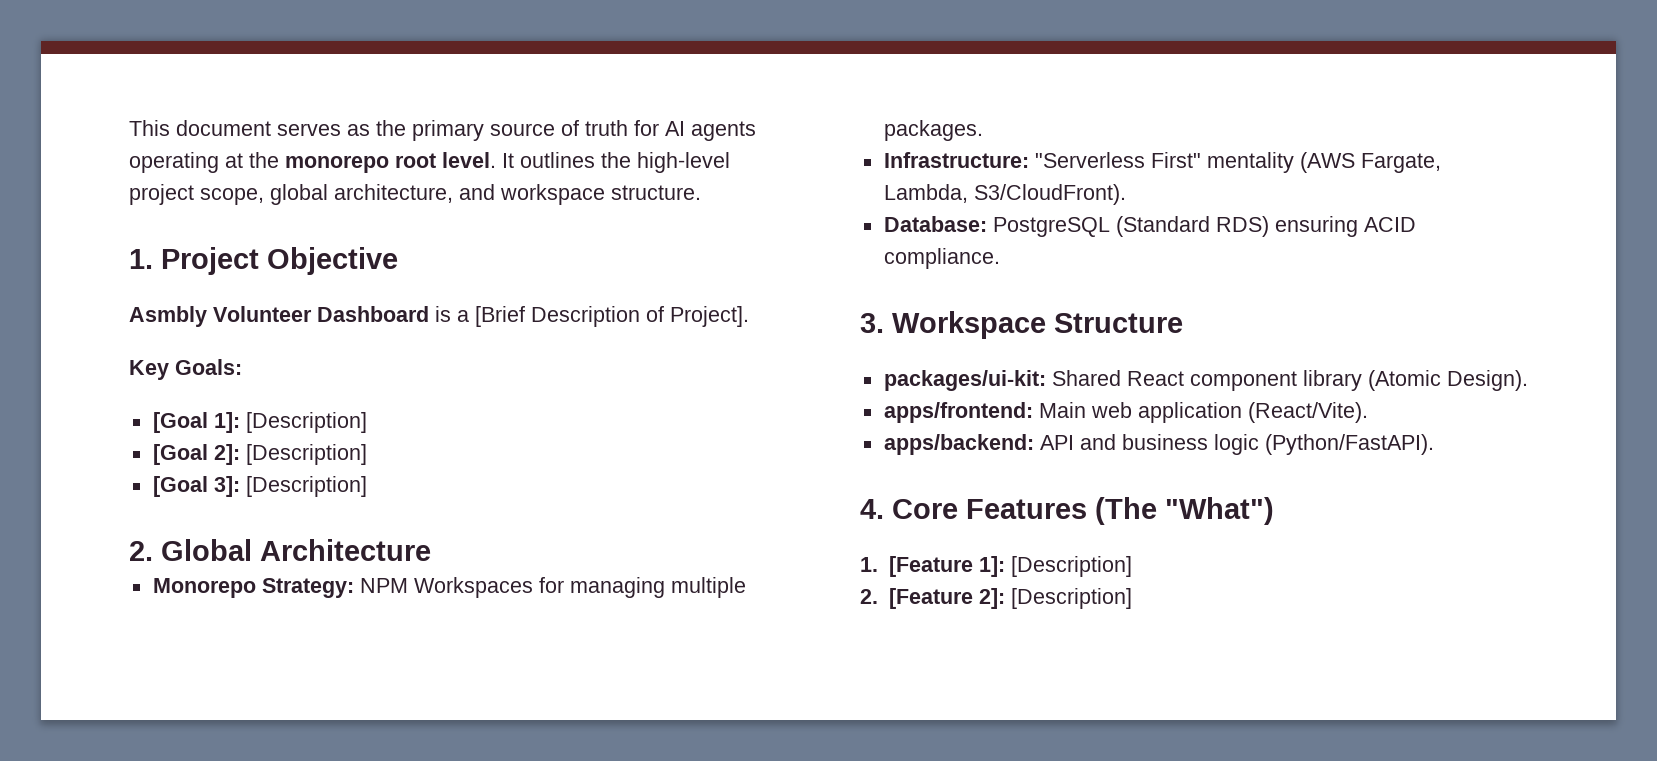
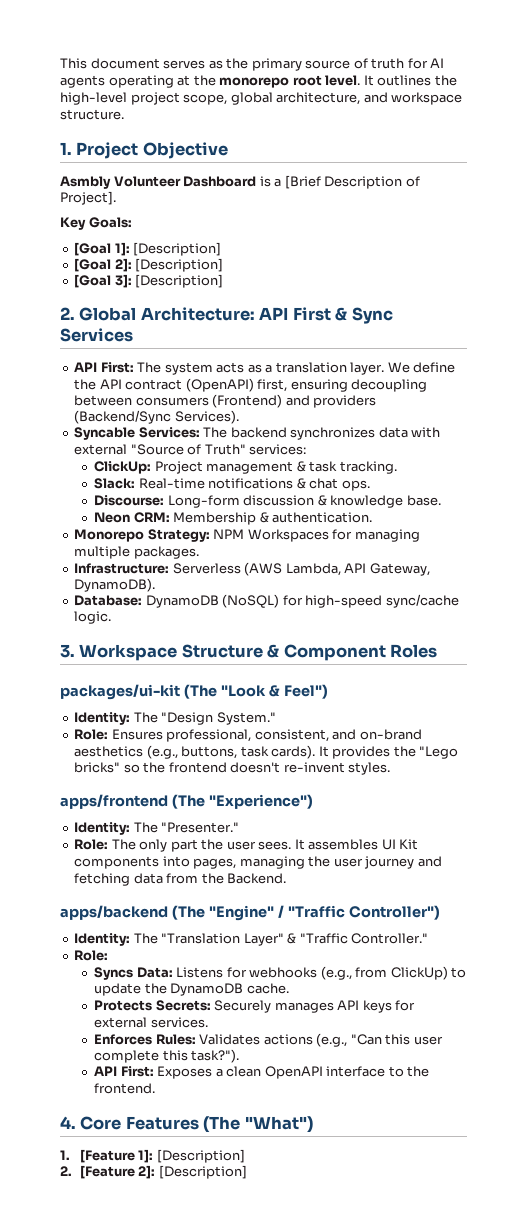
[260,539,431,561] Architecture -> [140,307,393,324] [60,328,133,342] [74,362,456,375] [74,378,428,392] [74,394,377,408] [74,410,239,424] [74,427,441,440] [74,444,307,455] [94,461,397,474] [94,478,370,491] [94,495,441,508] [94,512,373,525] Architecture: API First & Sync Services // API First: The system acts as a translation layer. We define the API contract (OpenAPI) first, ensuring decoupling between consumers (Frontend) and providers (Backend/Sync Services). // Syncable Services: The backend synchronizes data with external "Source of Truth" services: // ClickUp: Project management & task tracking. // Slack: Real-time notifications & chat ops. // Discourse: Long-form discussion & knowledge base. // Neon CRM: Membership & authentication.
[1034,152,1441,173] [883,184,1126,205] [883,216,1416,237] [883,248,1000,269] [860,311,1183,339] [883,370,1528,391] [883,402,1368,423] [883,434,1434,455] "Serverless First" mentality (AWS Fargate, Lambda, S3/CloudFront). // Database: PostgreSQL (Standard RDS) ensuring ACID compliance. // 3. Workspace Structure // packages/ui-kit: Shared React component library (Atomic Design). // apps/frontend: Main web application (React/Vite). // apps/backend: API and business logic (Python/FastAPI). -> [172,562,430,576] [74,578,156,592] [74,594,459,608] [74,611,112,624] [60,644,438,661] [60,684,328,700] [74,712,276,725] [74,729,422,742] [74,745,459,759] [74,762,391,775] [60,794,313,809] [74,822,240,835] [74,839,419,852] [74,856,442,869] [74,873,287,886] [60,905,440,921] [74,933,429,946] [74,950,109,961] [94,966,467,980] [94,983,289,996] [94,1000,416,1013] [94,1017,208,1028] [94,1033,443,1047] [94,1049,240,1063] [94,1066,430,1079] [94,1083,156,1094] Serverless (AWS Lambda, API Gateway, DynamoDB). // Database: DynamoDB (NoSQL) for high-speed sync/cache logic. // 3. Workspace Structure & Component Roles // packages/ui-kit (The "Look & Feel") // Identity: The "Design System." // Role: Ensures professional, consistent, and on-brand aesthetics (e.g., buttons, task cards). It provides the "Lego bricks" so the frontend doesn't re-invent styles. // apps/frontend (The "Experience") // Identity: The "Presenter." // Role: The only part the user sees. It assembles UI Kit components into pages, managing the user journey and fetching data from the Backend. // apps/backend (The "Engine" / "Traffic Controller") // Identity: The "Translation Layer" & "Traffic Controller." // Role: // Syncs Data: Listens for webhooks (e.g., from ClickUp) to update the DynamoDB cache. // Protects Secrets: Securely manages API keys for external services. // Enforces Rules: Validates actions (e.g., "Can this user complete this task?"). // API First: Exposes a clean OpenAPI interface to the frontend.

